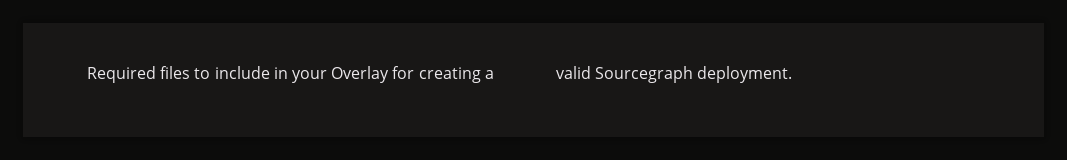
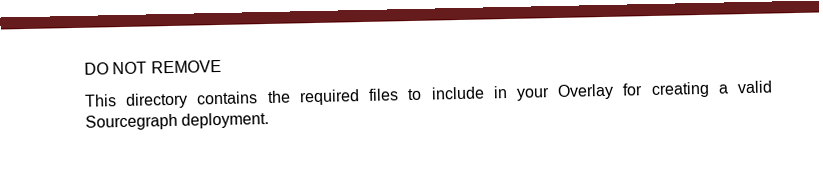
[87,66,157,83] Required -> [84,59,222,75] [84,89,360,109] DO NOT REMOVE // This directory contains the required

